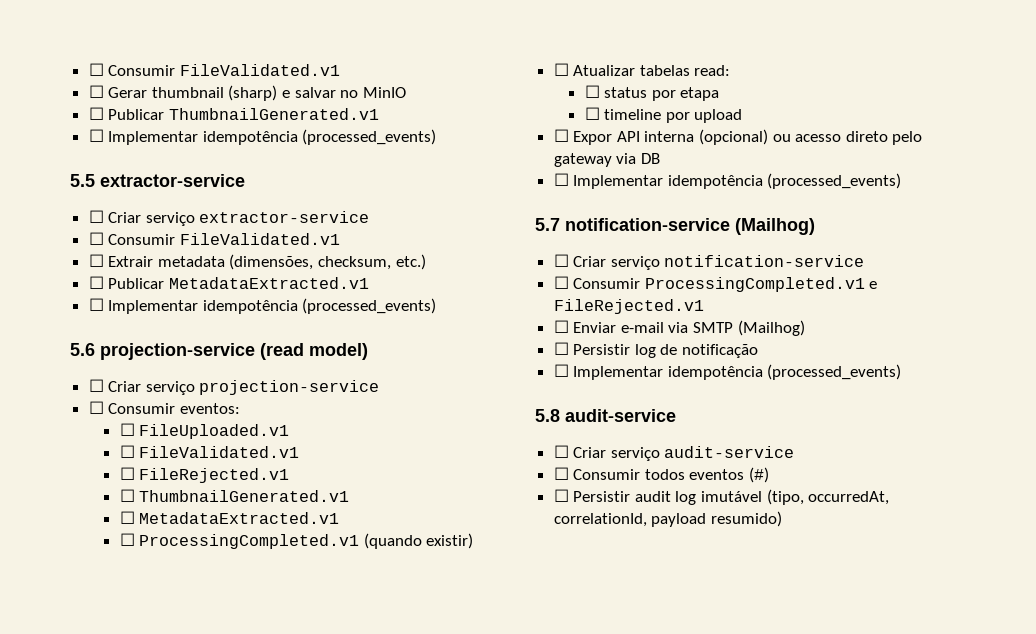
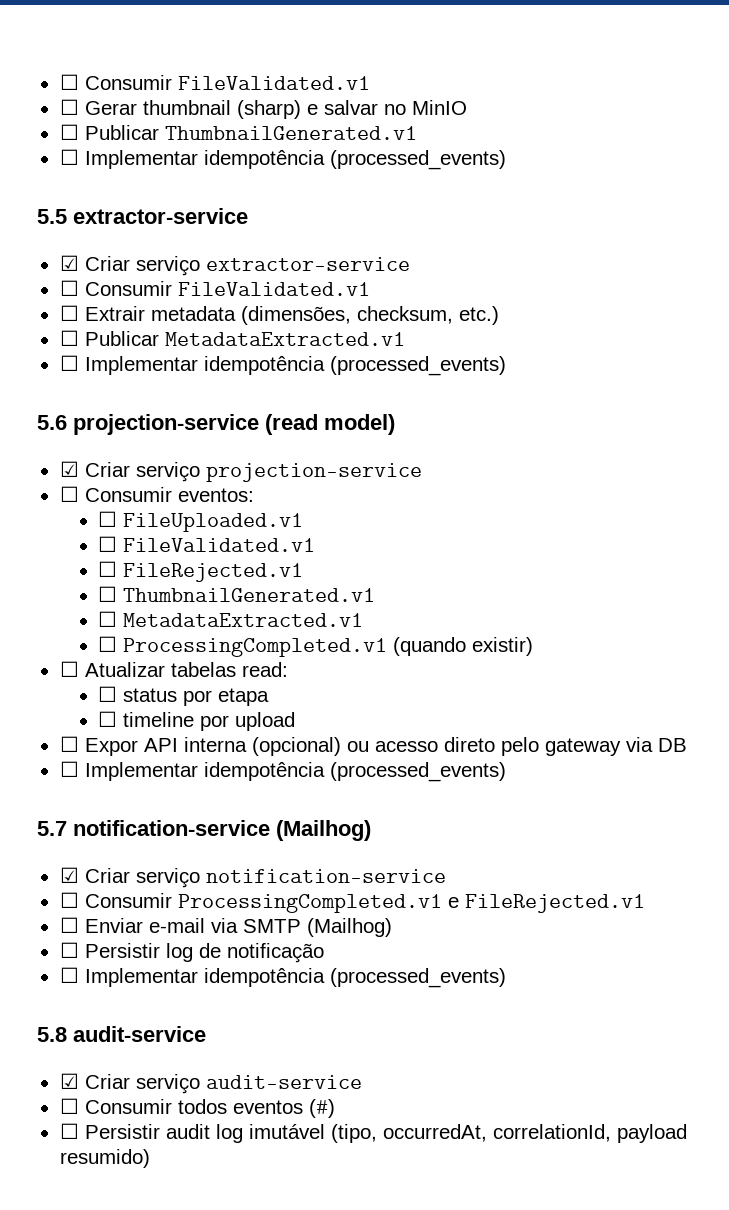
[88,210,104,223] ☐ -> [59,255,79,271] ☑
[88,379,104,392] ☐ -> [59,461,79,477] ☑
[553,254,569,267] ☐ -> [59,867,79,883] ☑
[553,445,569,458] ☐ -> [59,1073,79,1089] ☑

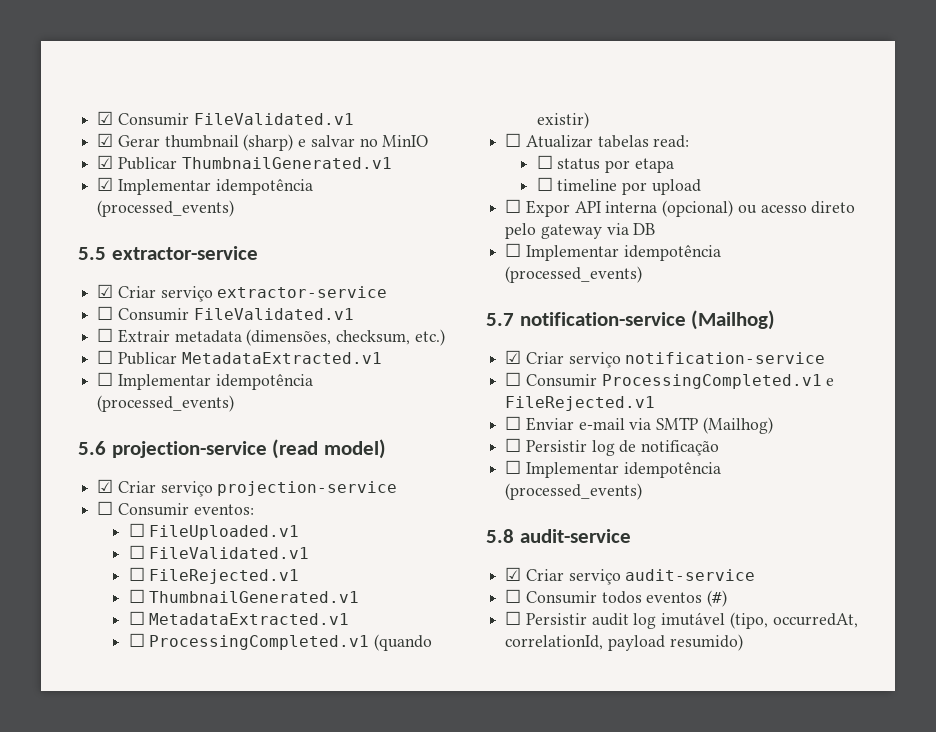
[59,74,370,90] [59,99,79,115] ☐ Consumir FileValidated.v1 // ☐ -> [97,111,354,126] [97,133,114,147] ☑ Consumir FileValidated.v1 // ☑
[59,124,79,140] ☐ -> [97,155,114,169] ☑
[59,149,79,165] ☐ -> [97,177,114,191] ☑

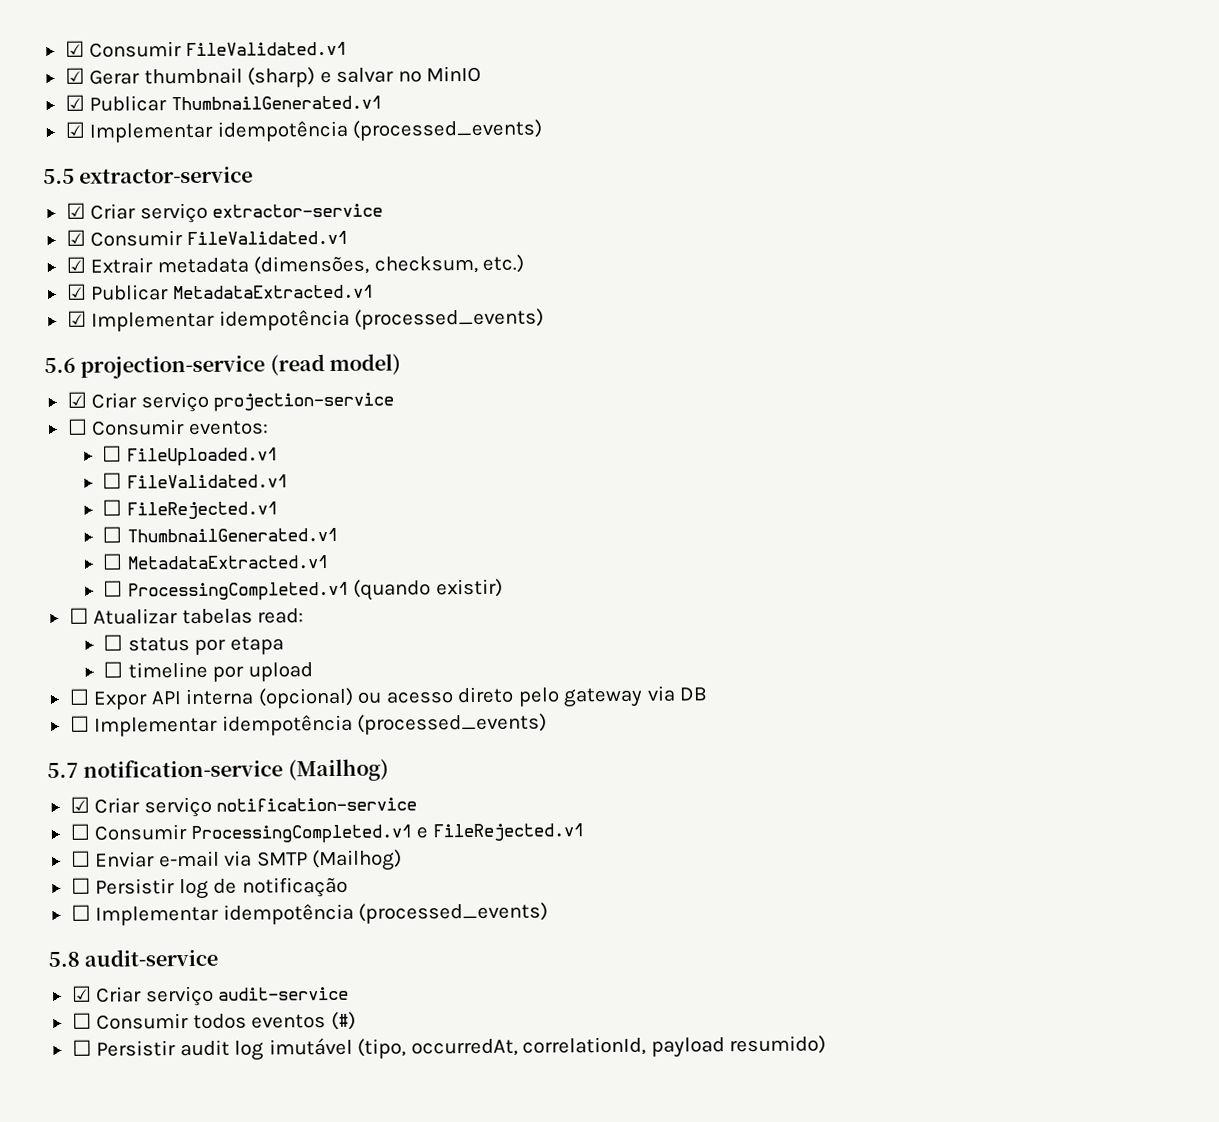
[97,306,354,321] [97,328,114,342] ☐ Consumir FileValidated.v1 // ☐ -> [65,229,348,247] [65,256,86,273] ☑ Consumir FileValidated.v1 // ☑
[97,350,114,364] ☐ -> [66,283,87,300] ☑
[97,372,114,386] ☐ -> [66,310,87,327] ☑

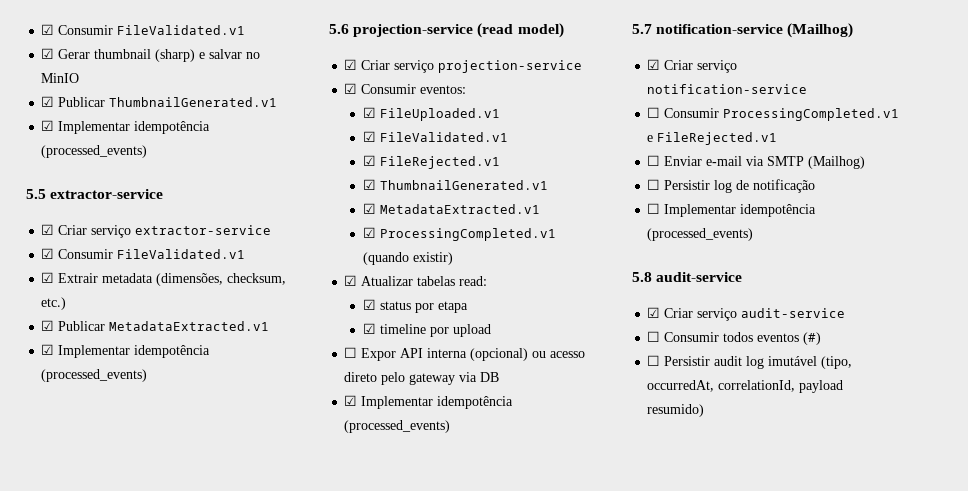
[66,418,88,435] ☐ -> [344,83,358,94] ☑
[102,445,123,462] ☐ -> [362,107,376,118] ☑
[102,472,288,489] [102,499,278,520] [102,526,338,543] [102,553,329,570] [103,580,124,597] ☐ FileValidated.v1 // ☐ FileRejected.v1 // ☐ ThumbnailGenerated.v1 // ☐ MetadataExtracted.v1 // ☐ -> [362,131,508,142] [362,155,500,169] [362,179,548,190] [362,203,540,214] [362,227,376,238] ☑ FileValidated.v1 // ☑ FileRejected.v1 // ☑ ThumbnailGenerated.v1 // ☑ MetadataExtracted.v1 // ☑
[68,607,89,624] ☐ -> [344,275,358,286] ☑
[103,634,124,651] ☐ -> [362,299,376,310] ☑
[103,661,124,678] ☐ -> [362,323,376,334] ☑
[69,715,90,732] ☐ -> [344,395,358,406] ☑

